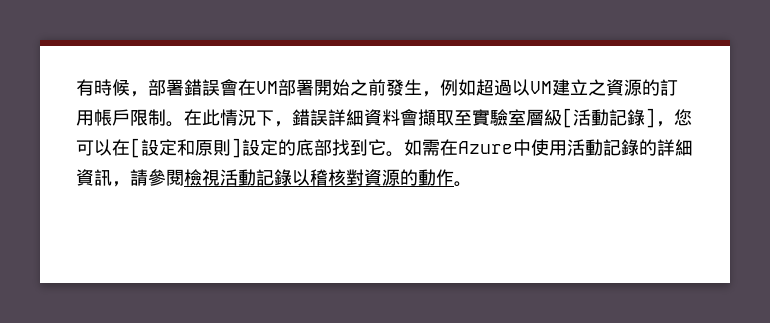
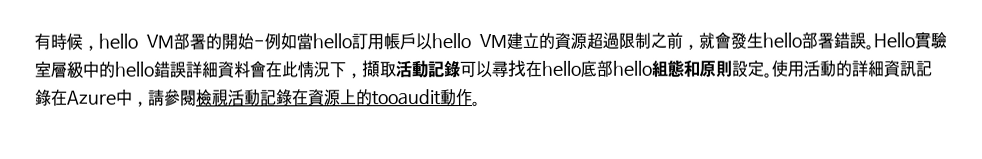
[148,79,678,97] [76,108,692,128] [76,138,531,158] 部署錯誤會在VM部署開始之前發生，例如超過以VM建立之資源的訂用帳戶限制。在此情況下，錯誤詳細資料會擷取至實驗室層級[活動記錄]，您可以在[設定和原則]設定的底部找到它。如需在Azure中 -> [98,31,947,51] [34,59,772,79] hello VM部署的開始-例如當hello訂用帳戶以hello VM建立的資源超過限制之前，就會發生hello部署錯誤。Hello實驗室層級中的hello錯誤詳細資料會在此情況下，擷取活動記錄可以尋找在hello底部hello組態和原則設定。
[603,139,639,156] 記錄 -> (836, 69) none
(112, 177) none -> [915,60,932,78] [35,88,133,107] 記錄在Azure中
[292,169,418,186] 以稽核對資源的 -> [292,88,442,107] 在資源上的tooaudit

